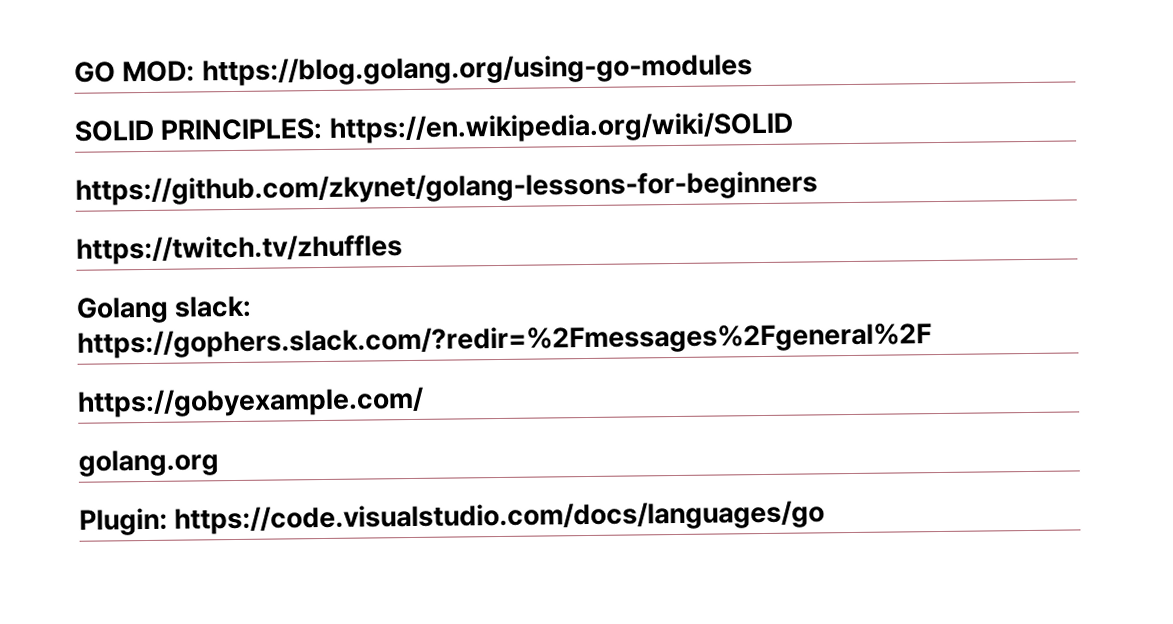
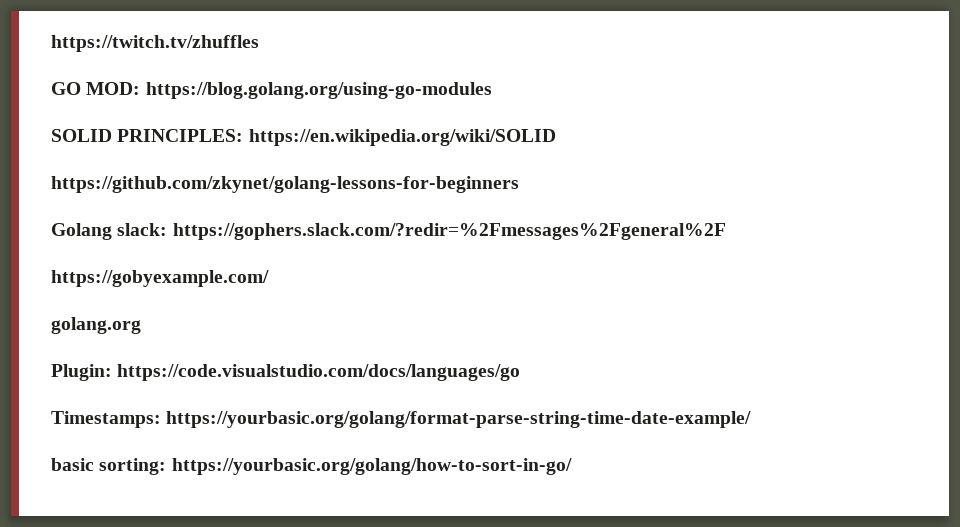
(74, 72) none -> [51,35,259,52] https://twitch.tv/zhuffles //
[76,234,403,265] // https://twitch.tv/zhuffles -> (519, 184) none
(826, 517) none -> [51,411,752,428] [51,458,572,475] // Timestamps: https://yourbasic.org/golang/format-parse-string-time-date-example/ // basic sorting: https://yourbasic.org/golang/how-to-sort-in-go/

